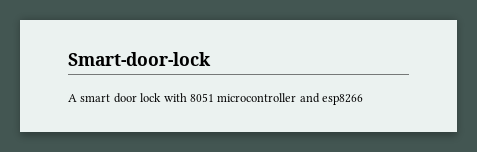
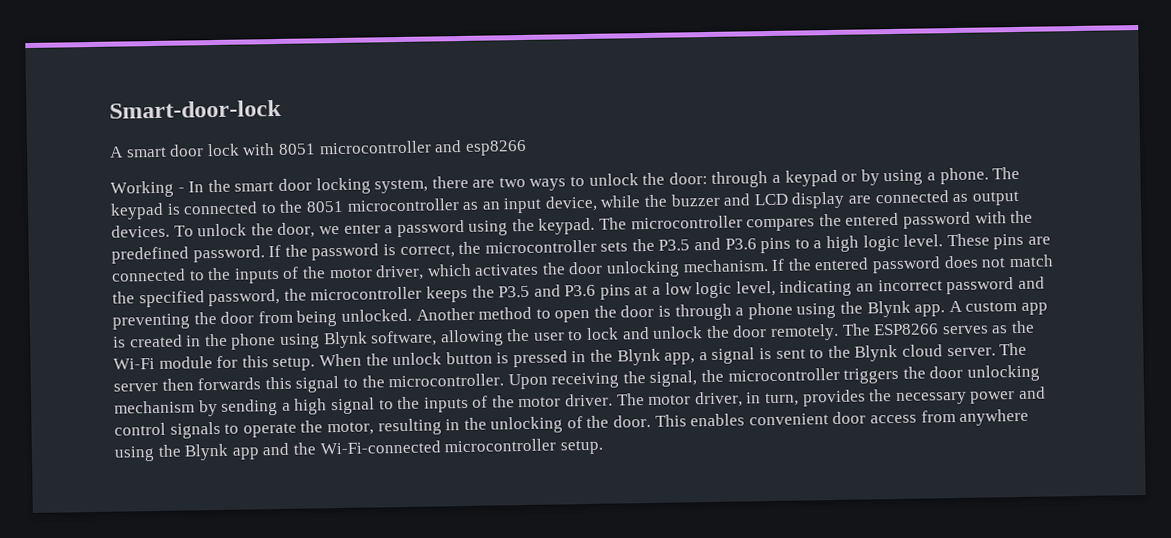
(363, 99) none -> [110,166,1021,198] [110,190,1020,220] [111,210,1034,238] [111,233,1051,264] [111,254,1054,284] [112,276,1045,308] [112,300,1048,330] [113,320,1035,350] [113,342,1028,372] [113,364,1041,393] [114,386,1046,417] [114,408,1030,439] [114,438,604,462] // Working - In the smart door locking system, there are two ways to unlock the door: through a keypad or by using a phone. The keypad is connected to the 8051 microcontroller as an input device, while the buzzer and LCD display are connected as output devices. To unlock the door, we enter a password using the keypad. The microcontroller compares the entered password with the predefined password. If the password is correct, the microcontroller sets the P3.5 and P3.6 pins to a high logic level. These pins are connected to the inputs of the motor driver, which activates the door unlocking mechanism. If the entered password does not match the specified password, the microcontroller keeps the P3.5 and P3.6 pins at a low logic level, indicating an incorrect password and preventing the door from being unlocked. Another method to open the door is through a phone using the Blynk app. A custom app is created in the phone using Blynk software, allowing the user to lock and unlock the door remotely. The ESP8266 serves as the Wi-Fi module for this setup. When the unlock button is pressed in the Blynk app, a signal is sent to the Blynk cloud server. The server then forwards this signal to the microcontroller. Upon receiving the signal, the microcontroller triggers the door unlocking mechanism by sending a high signal to the inputs of the motor driver. The motor driver, in turn, provides the necessary power and control signals to operate the motor, resulting in the unlocking of the door. This enables convenient door access from anywhere using the Blynk app and the Wi-Fi-connected microcontroller setup.

